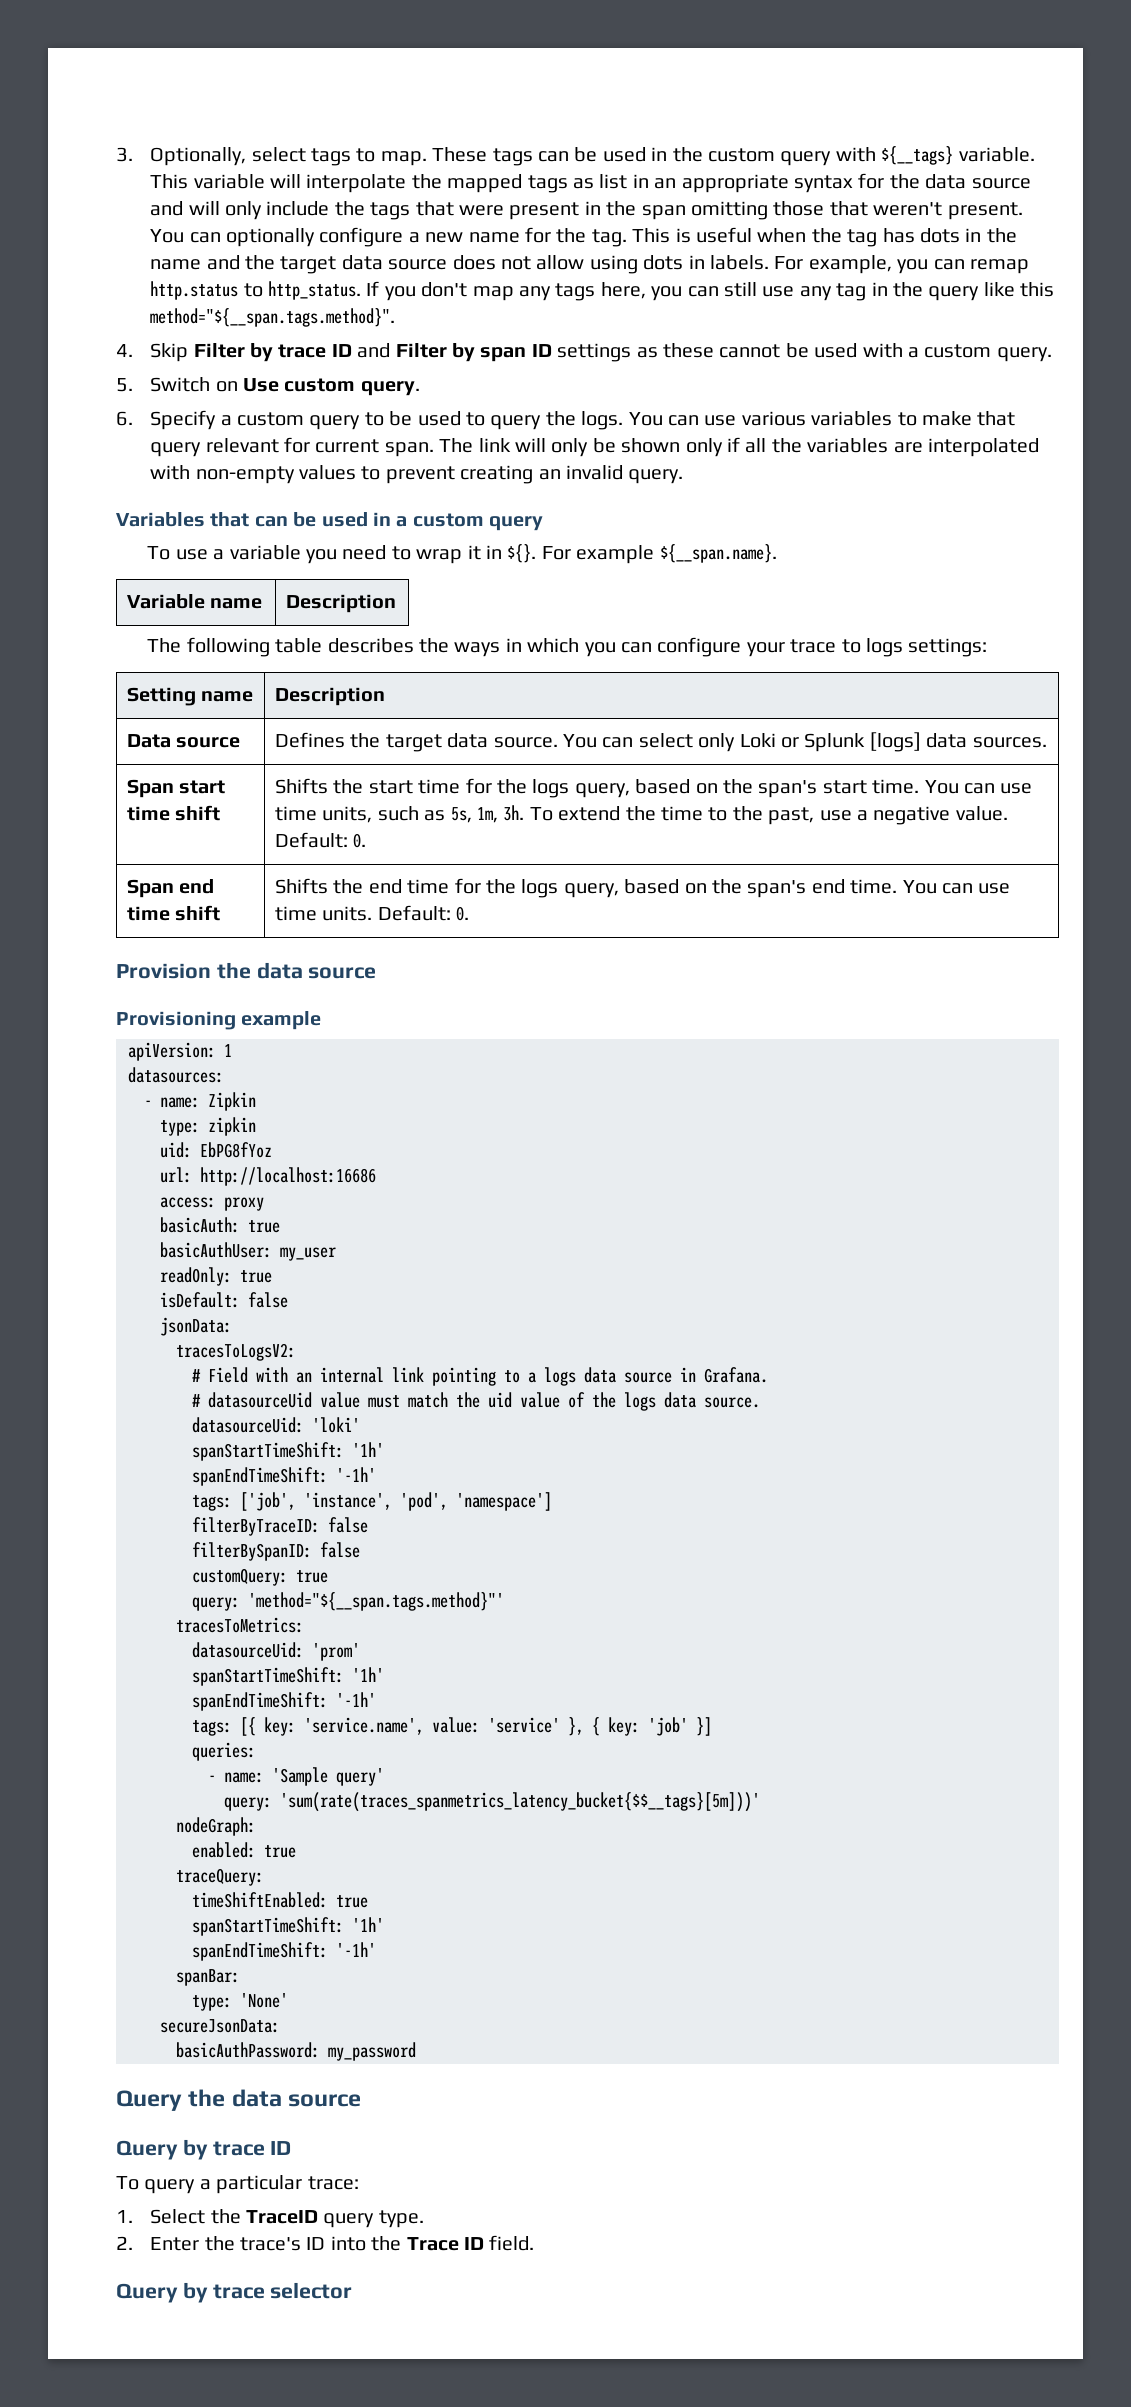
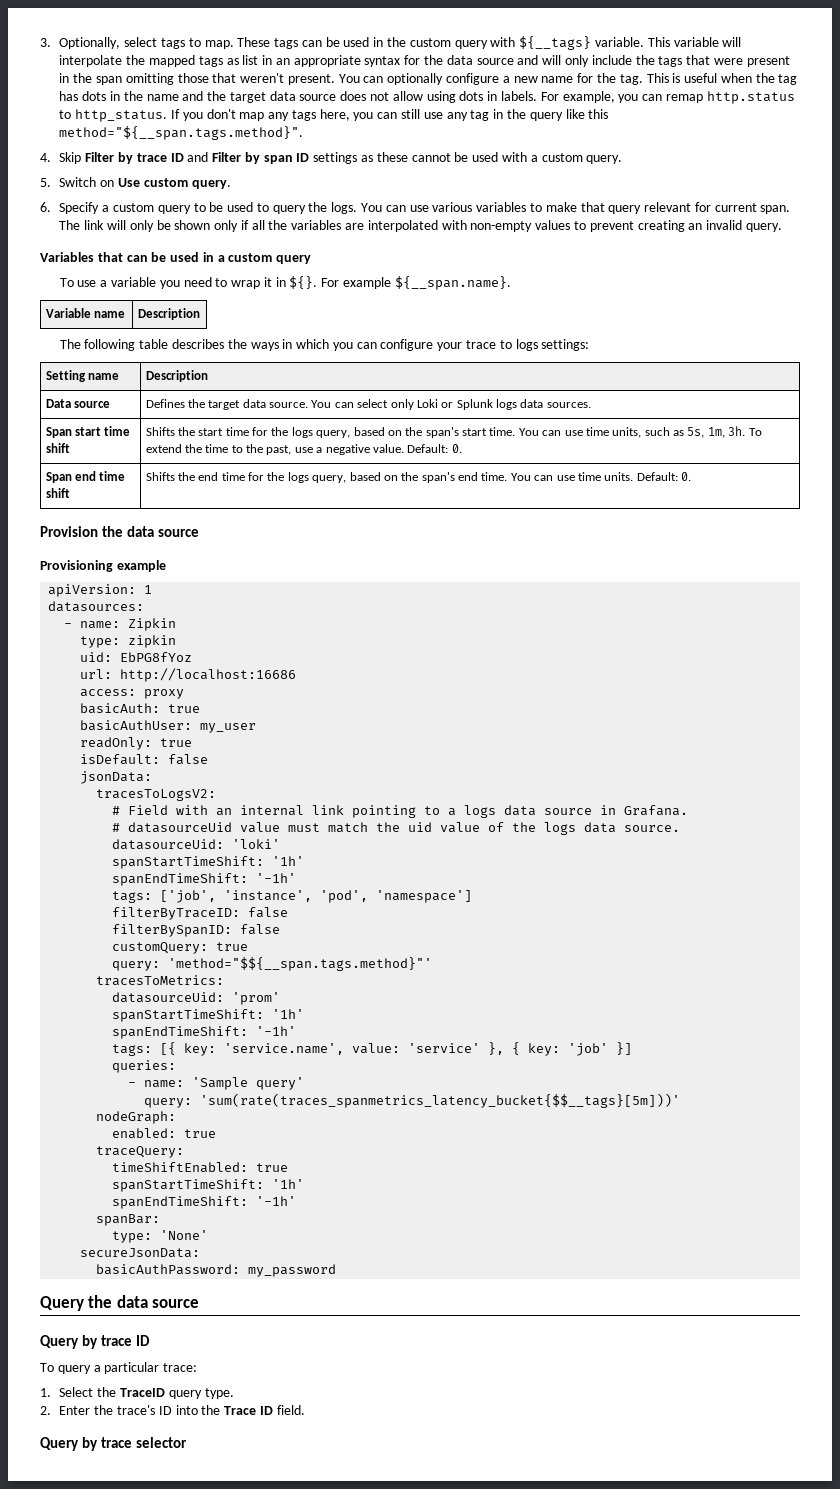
[869,732,921,752] [logs] -> [496,399,518,410] logs
[248,1592,504,1611] 'method="${__span.tags.method}"' -> [168,957,433,971] 'method="$${__span.tags.method}"'

